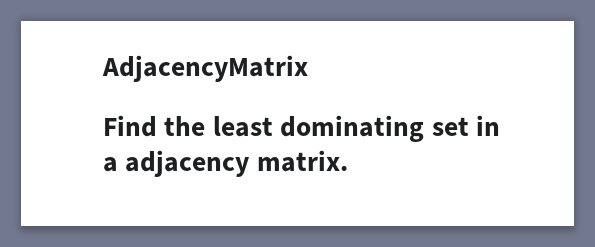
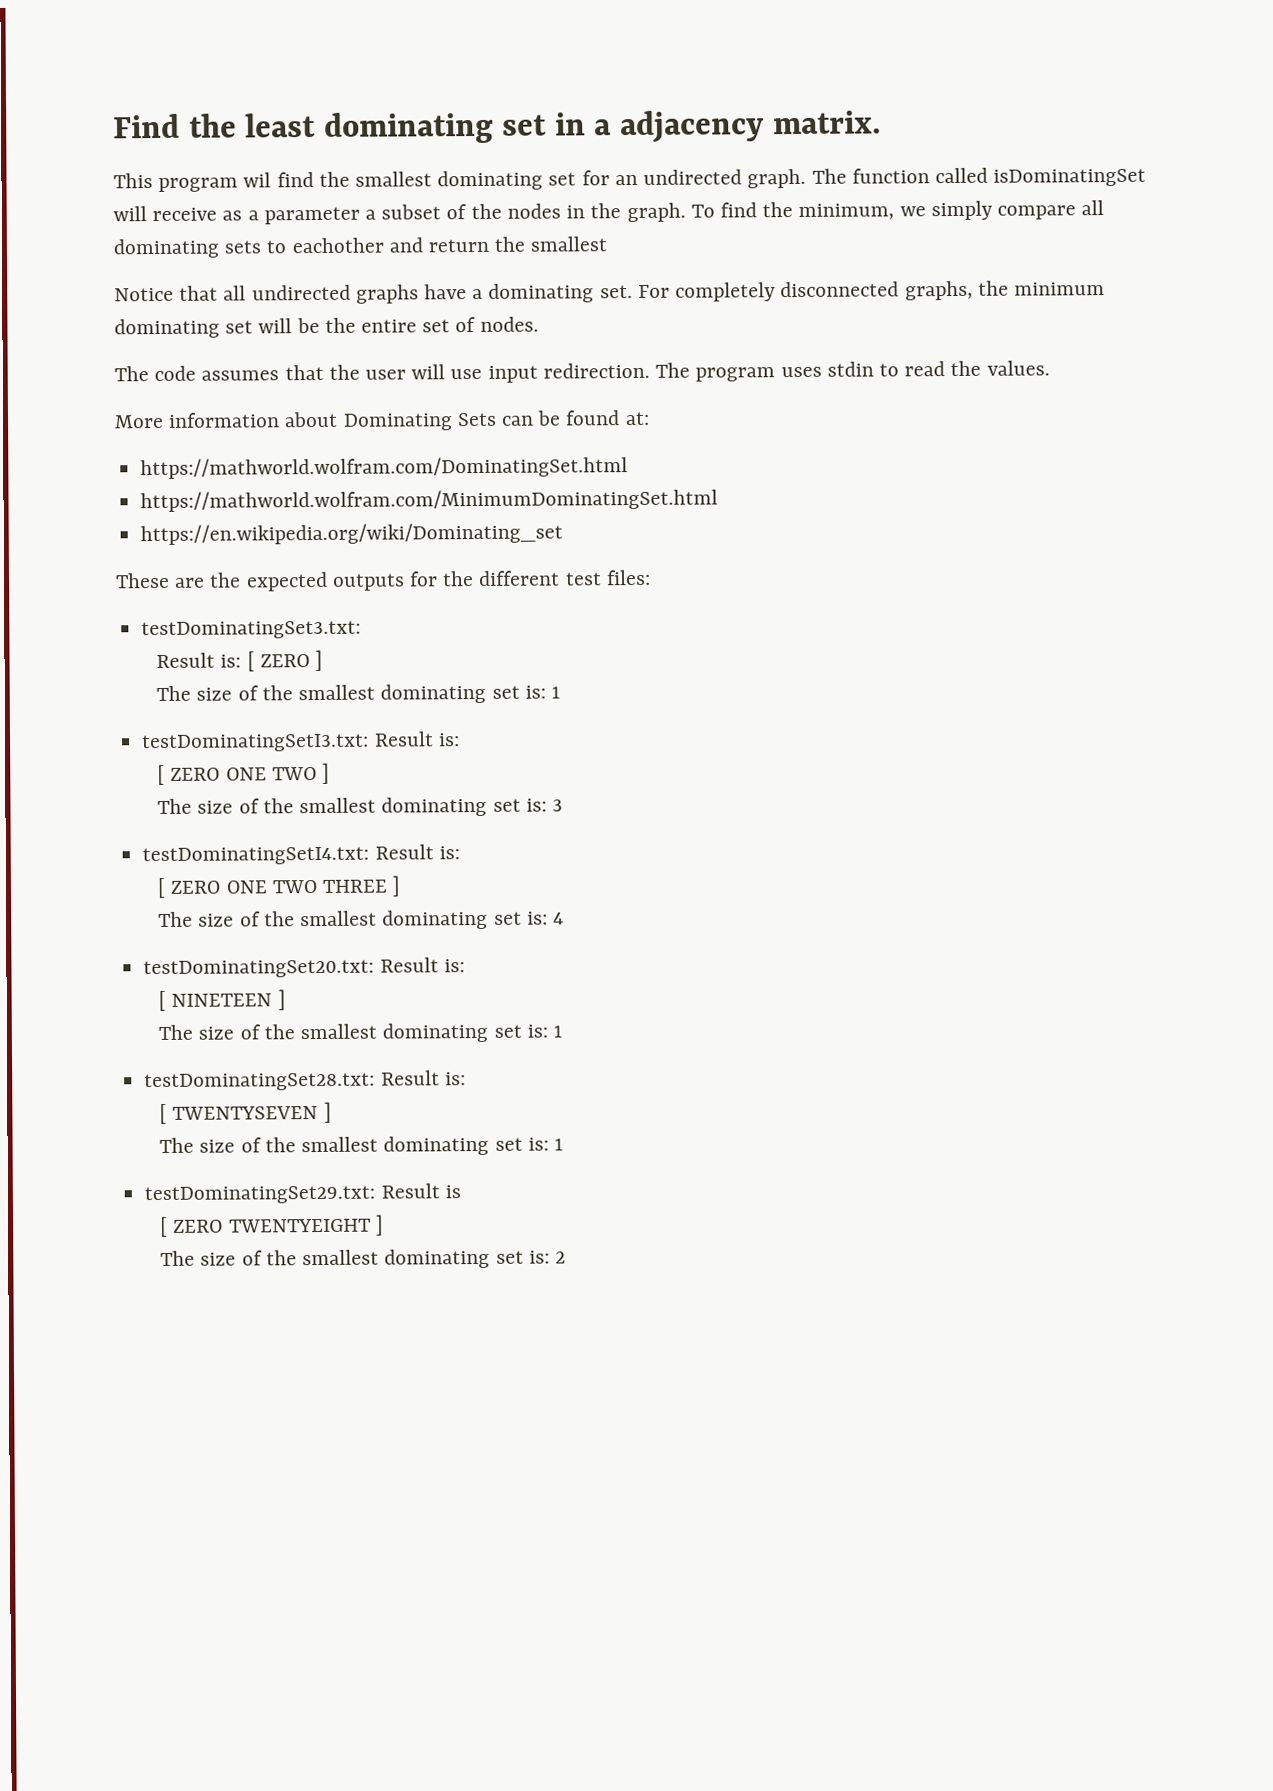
[102,55,308,82] AdjacencyMatrix // -> (113, 126) none
(348, 161) none -> [113,167,1147,192] [113,200,1105,225] [113,236,608,259] [114,280,1105,304] [114,316,539,339] [114,360,1050,383] [114,410,650,431] [140,456,629,480] [140,488,719,513] [140,522,564,546] [115,569,651,592] [141,620,362,640] [156,649,324,672] [156,683,560,704] [141,731,460,753] [157,762,331,786] [157,796,563,817] [142,844,460,866] [157,875,402,899] [158,909,564,930] [143,957,465,979] [158,989,286,1012] [158,1022,562,1043] [144,1070,466,1092] [159,1101,332,1125] [159,1135,563,1156] [144,1183,461,1205] [160,1214,384,1237] [160,1248,566,1269] // This program wil find the smallest dominating set for an undirected graph. The function called isDominatingSet will receive as a parameter a subset of the nodes in the graph. To find the minimum, we simply compare all dominating sets to eachother and return the smallest // Notice that all undirected graphs have a dominating set. For completely disconnected graphs, the minimum dominating set will be the entire set of nodes. // The code assumes that the user will use input redirection. The program uses stdin to read the values. // More information about Dominating Sets can be found at: // https://mathworld.wolfram.com/DominatingSet.html // https://mathworld.wolfram.com/MinimumDominatingSet.html // https://en.wikipedia.org/wiki/Dominating_set // These are the expected outputs for the different test files: // testDominatingSet3.txt: // Result is: [ ZERO ] // The size of the smallest dominating set is: 1 // testDominatingSetI3.txt: Result is: // [ ZERO ONE TWO ] // The size of the smallest dominating set is: 3 // testDominatingSetI4.txt: Result is: // [ ZERO ONE TWO THREE ] // The size of the smallest dominating set is: 4 // testDominatingSet20.txt: Result is: // [ NINETEEN ] // The size of the smallest dominating set is: 1 // testDominatingSet28.txt: Result is: // [ TWENTYSEVEN ] // The size of the smallest dominating set is: 1 // testDominatingSet29.txt: Result is // [ ZERO TWENTYEIGHT ] // The size of the smallest dominating set is: 2

